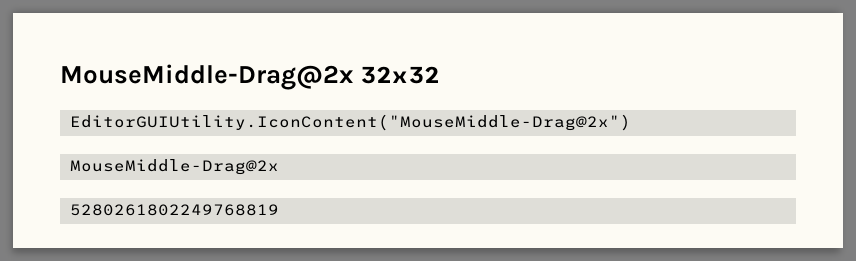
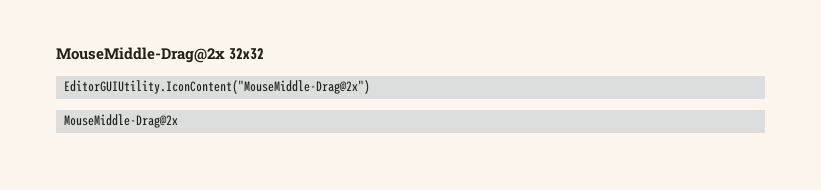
[69,204,279,216] // 5280261802249768819 -> (178, 121) none

